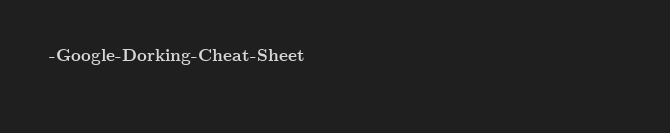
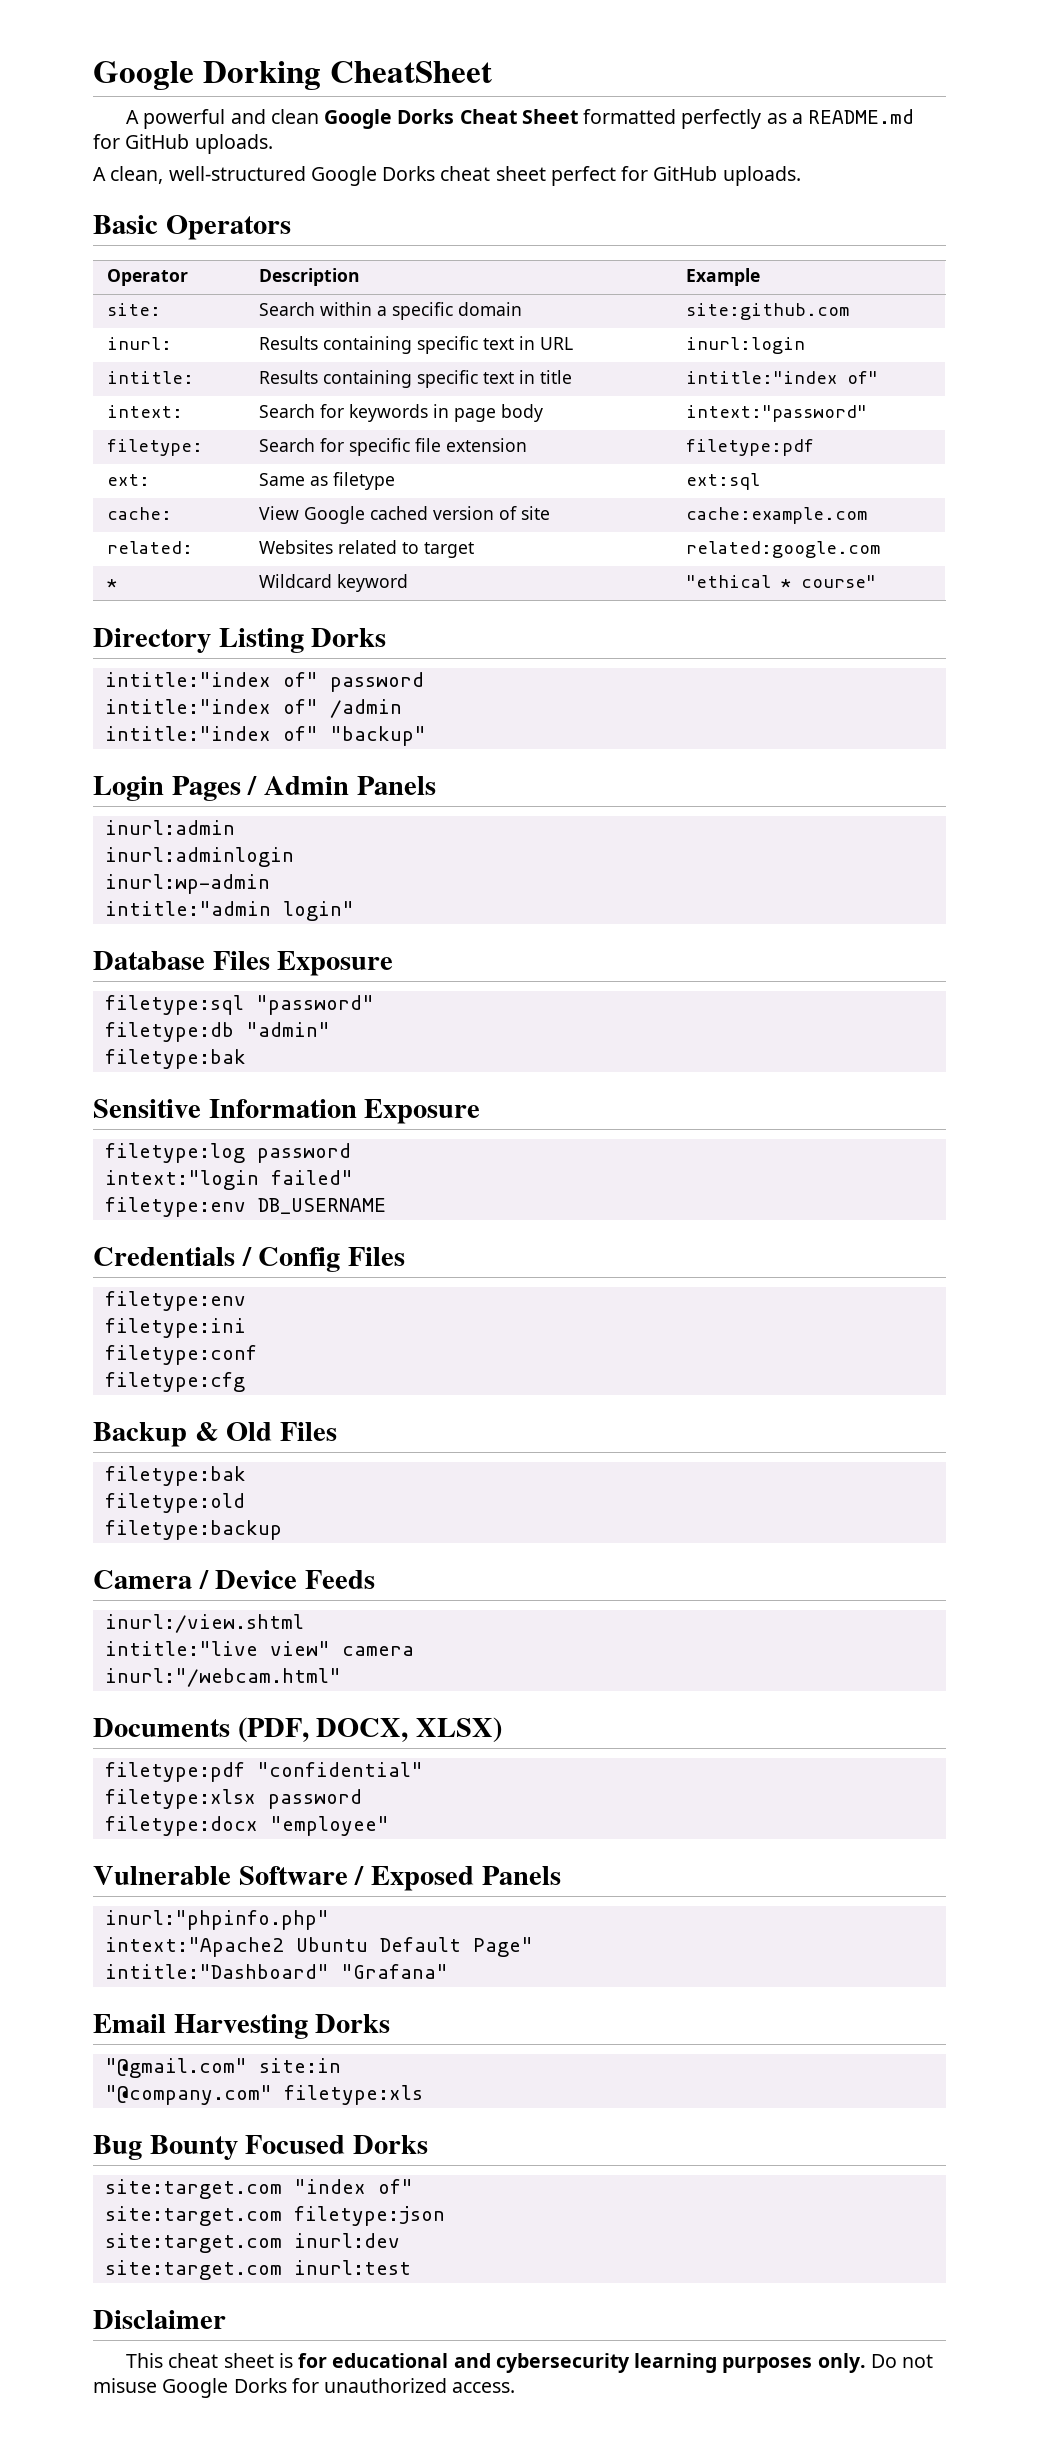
[49,49,305,65] -Google-Dorking-Cheat-Sheet -> [93,61,492,90] [125,109,915,129] [93,134,273,154] [93,166,801,186] [93,215,291,240] [106,269,188,286] [258,268,360,286] [685,268,760,286] [106,303,161,316] [258,302,522,320] [685,303,849,320] [106,337,172,350] [258,336,573,354] [685,337,805,354] [106,371,194,384] [258,370,572,388] [685,371,878,384] [106,405,183,418] [258,404,543,422] [685,405,867,422] [106,439,203,456] [258,438,527,456] [685,439,814,456] [106,474,150,486] [258,472,395,490] [685,473,760,490] [106,507,172,520] [258,506,550,524] [685,507,867,524] [106,541,193,554] [258,540,474,558] [685,541,880,558] [106,579,117,588] [258,574,408,592] [685,575,876,588] [93,628,387,653] [104,672,424,692] [104,699,402,718] [104,726,426,746] [93,776,436,801] [104,820,235,835] [104,847,294,867] [104,874,270,894] [104,901,354,921] [93,951,394,976] [104,995,374,1015] [104,1022,330,1042] [104,1049,246,1069] [93,1099,481,1124] [104,1143,351,1163] [104,1170,353,1190] [104,1197,386,1217] [93,1247,406,1272] [104,1291,246,1311] [104,1318,246,1338] [104,1345,257,1365] [104,1372,245,1392] [93,1422,338,1447] [104,1466,246,1486] [104,1493,245,1513] [104,1520,282,1540] [93,1570,376,1589] [104,1614,304,1633] [104,1641,414,1656] [104,1668,341,1687] [93,1717,503,1742] [104,1762,423,1782] [104,1789,362,1809] [104,1816,389,1836] [93,1866,561,1891] [104,1910,329,1930] [104,1937,533,1957] [104,1964,448,1979] [93,2014,391,2039] [104,2058,341,2078] [104,2085,423,2105] [93,2135,429,2160] [104,2179,413,2199] [104,2206,445,2226] [104,2233,400,2253] [104,2260,411,2280] [93,2310,226,2329] [125,2353,934,2373] [93,2378,516,2398] Google Dorking CheatSheet // A powerful and clean Google Dorks Cheat Sheet formatted perfectly as a README.md for GitHub uploads. // A clean, well‑structured Google Dorks cheat sheet perfect for GitHub uploads. // Basic Operators // Operator | Description | Example // site: | Search within a specific domain | site:github.com // inurl: | Results containing specific text in URL | inurl:login // intitle: | Results containing specific text in title | intitle:"index of" // intext: | Search for keywords in page body | intext:"password" // filetype: | Search for specific file extension | filetype:pdf // ext: | Same as filetype | ext:sql // cache: | View Google cached version of site | cache:example.com // related: | Websites related to target | related:google.com // * | Wildcard keyword | "ethical * course" // Directory Listing Dorks // intitle:"index of" password // intitle:"index of" /admin // intitle:"index of" "backup" // Login Pages / Admin Panels // inurl:admin // inurl:adminlogin // inurl:wp-admin // intitle:"admin login" // Database Files Exposure // filetype:sql "password" // filetype:db "admin" // filetype:bak // Sensitive Information Exposure // filetype:log password // intext:"login failed" // filetype:env DB_USERNAME // Credentials / Config Files // filetype:env // filetype:ini // filetype:conf // filetype:cfg // Backup & Old Files // filetype:bak // filetype:old // filetype:backup // Camera / Device Feeds // inurl:/view.shtml // intitle:"live view" camera // inurl:"/webcam.html" // Documents (PDF, DOCX, XLSX) // filetype:pdf "confidential" // filetype:xlsx password // filetype:docx "employee" // Vulnerable Software / Exposed Panels // inurl:"phpinfo.php" // intext:"Apache2 Ubuntu Default Page" // intitle:"Dashboard" "Grafana" // Email Harvesting Dorks // "@gmail.com" site:in // "@company.com" filetype:xls // Bug Bounty Focused Dorks // site:target.com "index of" // site:target.com filetype:json // site:target.com inurl:dev // site:target.com inurl:test // Disclaimer // This cheat sheet is for educational and cybersecurity learning purposes only. Do not misuse Google Dorks for unauthorized access.

